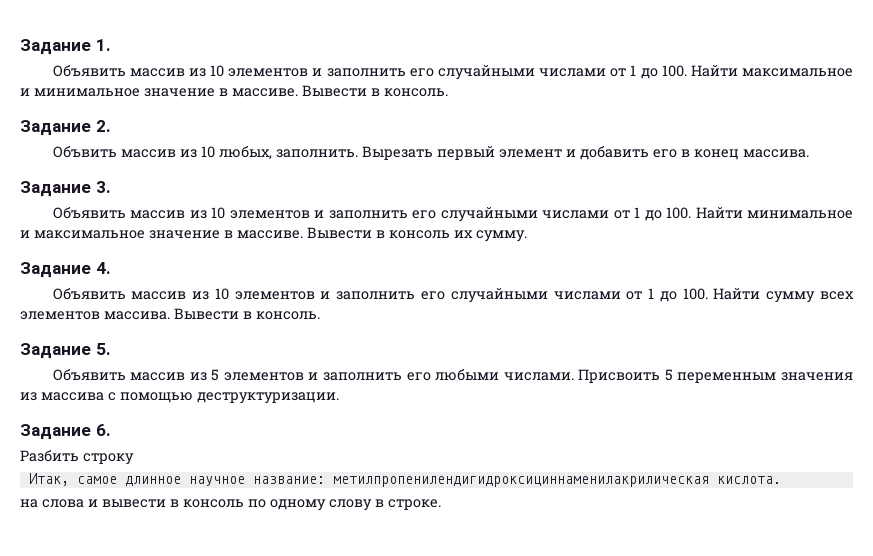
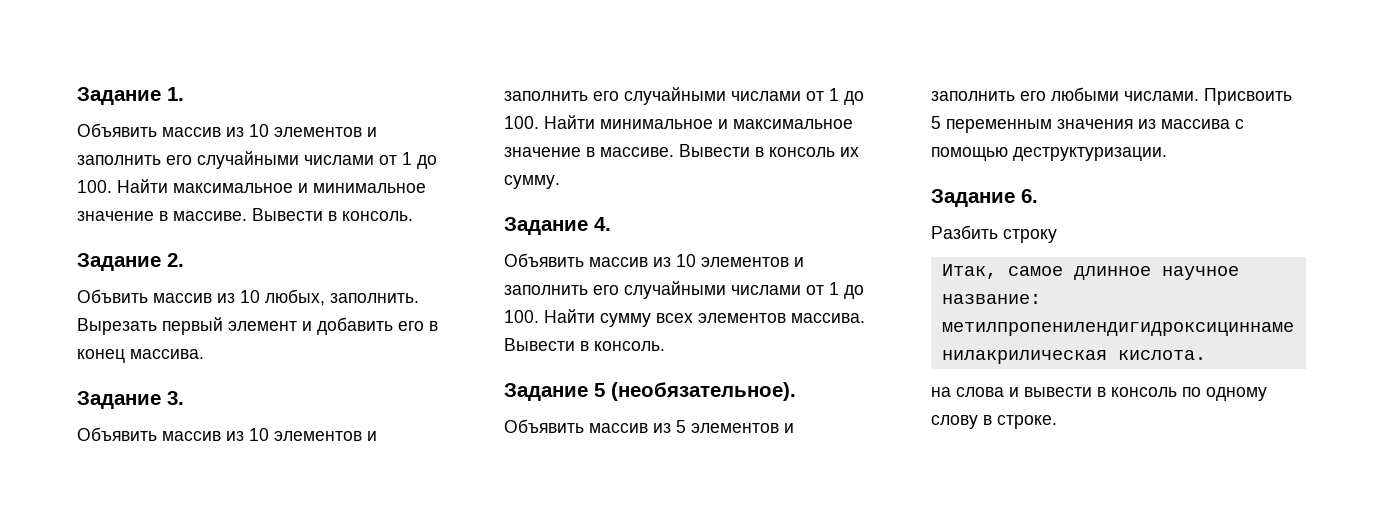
[95,343,111,355] 5. -> [594,382,796,401] 5 (необязательное).

